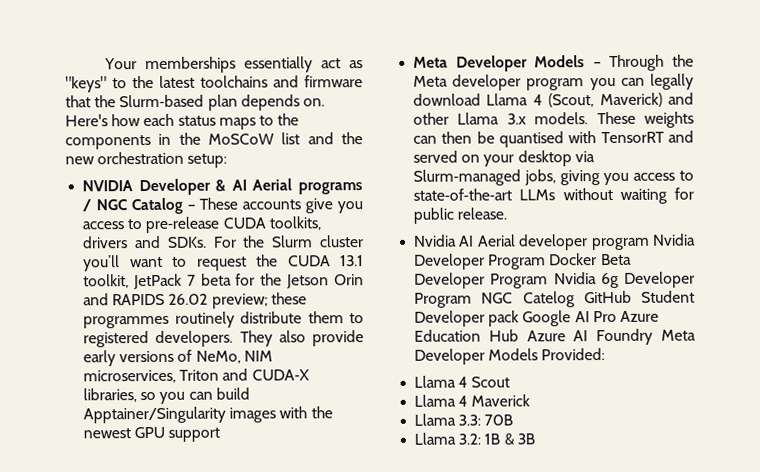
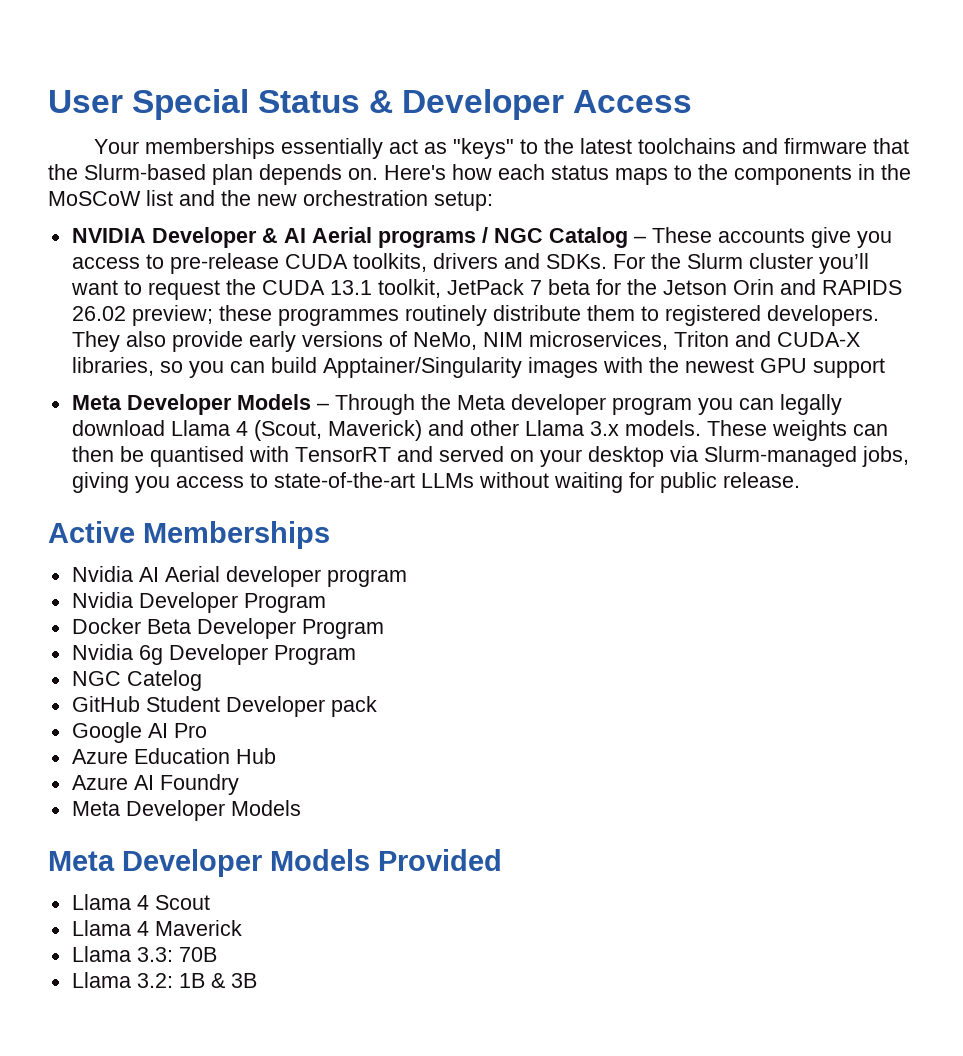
(103, 64) none -> [48,89,693,120] User Special Status & Developer Access //
(508, 213) none -> [48,521,330,549] // Active Memberships
(650, 244) none -> (407, 578) //
(547, 262) none -> (326, 603) //
(549, 281) none -> (384, 629) //
(473, 300) none -> (356, 655) //
(575, 299) none -> (202, 680) //
(520, 318) none -> (377, 706) //
(617, 316) none -> (207, 730) //
(519, 335) none -> (276, 756) //
[661,329,696,341] [414,348,606,365] Meta Developer Models Provided: -> [71,800,301,821] [48,849,502,877] // Meta Developer Models // Meta Developer Models Provided

